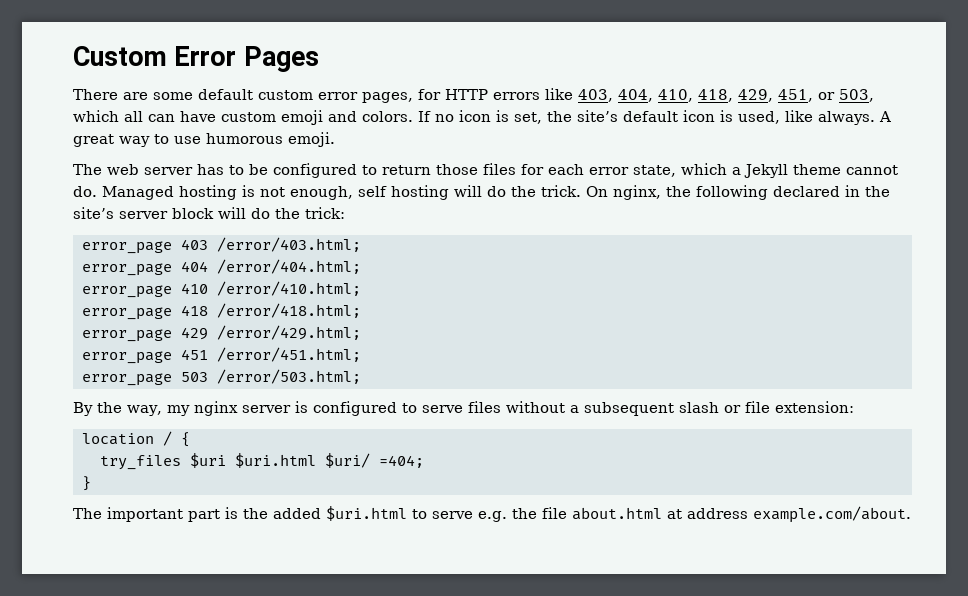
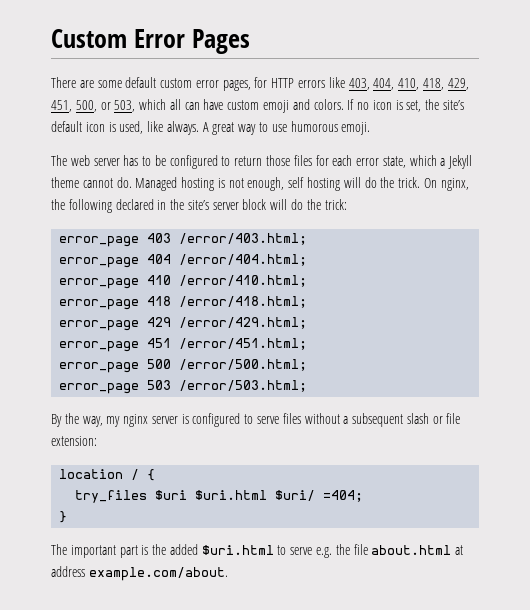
(813, 95) none -> [75,100,97,112] 500,
(361, 354) none -> [59,359,308,373] // error_page 500 /error/500.html;

